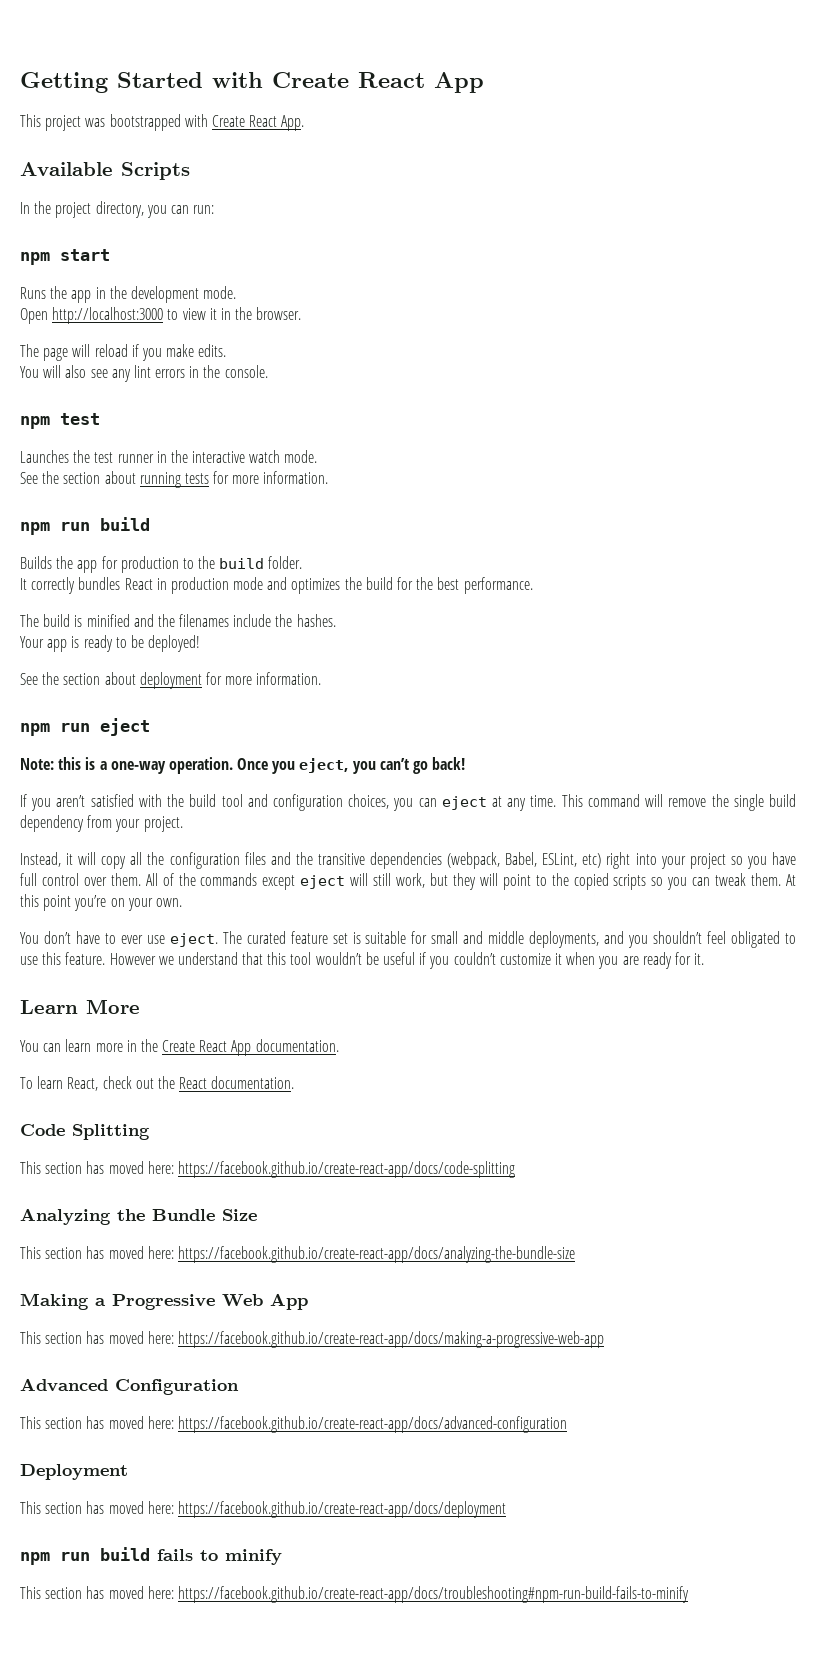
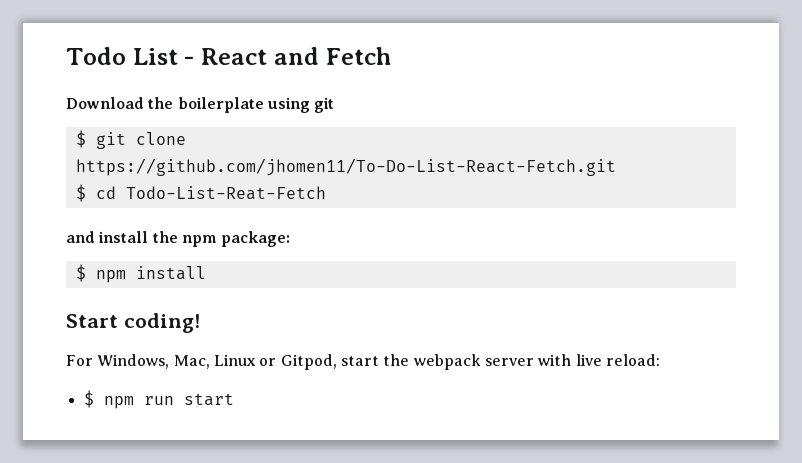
[20,72,484,93] [20,114,305,131] [20,162,190,180] [20,201,215,218] [20,249,110,265] [20,286,237,303] [20,307,302,324] [20,344,227,361] [20,365,268,382] [20,413,100,429] [20,450,318,463] [20,471,329,488] [20,517,150,535] [20,556,303,573] [20,577,533,594] [20,614,336,627] [20,635,201,652] [20,672,322,689] [20,718,150,736] [20,757,466,774] [20,794,797,811] [20,815,183,832] [20,852,797,869] [20,873,796,890] [20,894,182,911] [20,931,796,948] [20,952,705,969] [20,999,140,1014] [20,1039,339,1056] [20,1076,295,1091] [20,1124,150,1140] [20,1161,515,1178] [20,1208,257,1225] [20,1246,575,1263] [20,1293,308,1310] [20,1331,604,1348] [20,1378,239,1395] [20,1416,567,1433] [20,1464,128,1480] [20,1501,506,1518] [20,1547,282,1565] [20,1586,689,1603] Getting Started with Create React App // This project was bootstrapped with Create React App. // Available Scripts // In the project directory, you can run: // npm start // Runs the app in the development mode. // Open http://localhost:3000 to view it in the browser. // The page will reload if you make edits. // You will also see any lint errors in the console. // npm test // Launches the test runner in the interactive watch mode. // See the section about running tests for more information. // npm run build // Builds the app for production to the build folder. // It correctly bundles React in production mode and optimizes the build for the best performance. // The build is minified and the filenames include the hashes. // Your app is ready to be deployed! // See the section about deployment for more information. // npm run eject // Note: this is a one-way operation. Once you eject, you can’t go back! // If you aren’t satisfied with the build tool and configuration choices, you can eject at any time. This command will remove the single build dependency from your project. // Instead, it will copy all the configuration files and the transitive dependencies (webpack, Babel, ESLint, etc) right into your project so you have full control over them. All of the commands except eject will still work, but they will point to the copied scripts so you can tweak them. At this point you’re on your own. // You don’t have to ever use eject. The curated feature set is suitable for small and middle deployments, and you shouldn’t feel obligated to use this feature. However we understand that this tool wouldn’t be useful if you couldn’t customize it when you are ready for it. // Learn More // You can learn more in the Create React App documentation. // To learn React, check out the React documentation. // Code Splitting // This section has moved here: https://facebook.github.io/create-react-app/docs/code-splitting // Analyzing the Bundle Size // This section has moved here: https://facebook.github.io/create-react-app/docs/analyzing-the-bundle-size // Making a Progressive Web App // This section has moved here: https://facebook.github.io/create-react-app/docs/making-a-progressive-web-app // Advanced Configuration // This section has moved here: https://facebook.github.io/create-react-app/docs/advanced-configuration // Deployment // This section has moved here: https://facebook.github.io/create-react-app/docs/deployment // npm run build fails to minify // This section has moved here: https://facebook.github.io/create-react-app/docs/troubleshooting#npm-run-build-fails-to-minify -> [66,47,391,65] [66,97,335,113] [75,130,186,149] [75,158,616,176] [75,184,326,202] [66,231,291,247] [75,264,206,283] [66,313,200,333] [66,354,660,370] [83,390,234,409] Todo List - React and Fetch // Download the boilerplate using git // $ git clone https://github.com/jhomen11/To-Do-List-React-Fetch.git // $ cd Todo-List-Reat-Fetch // and install the npm package: // $ npm install // Start coding! // For Windows, Mac, Linux or Gitpod, start the webpack server with live reload: // $ npm run start

